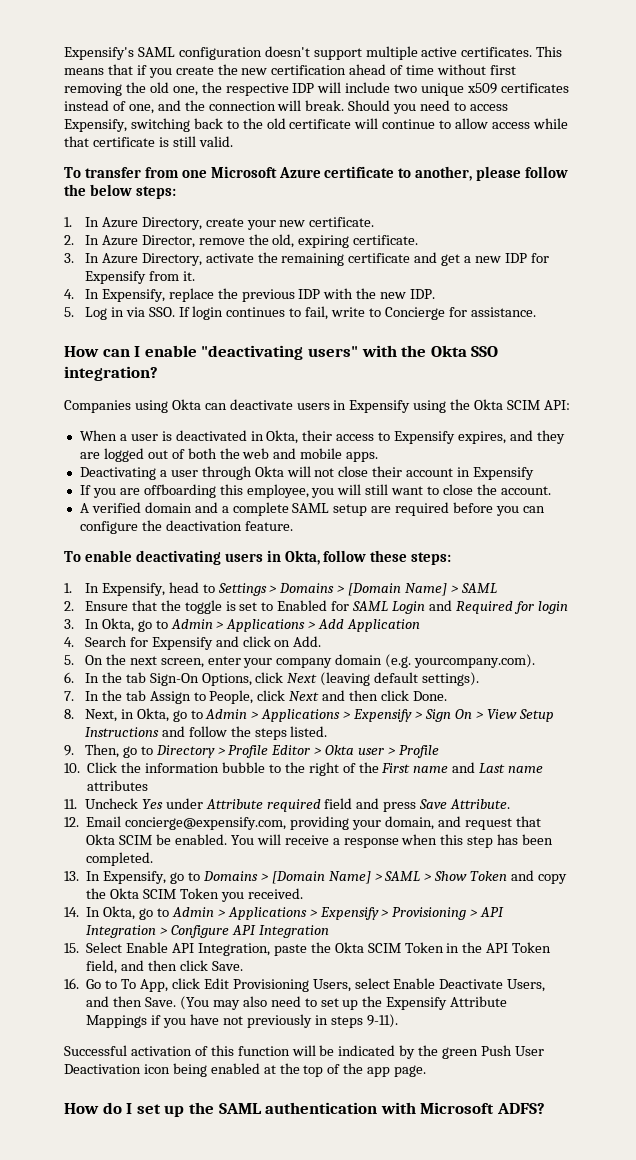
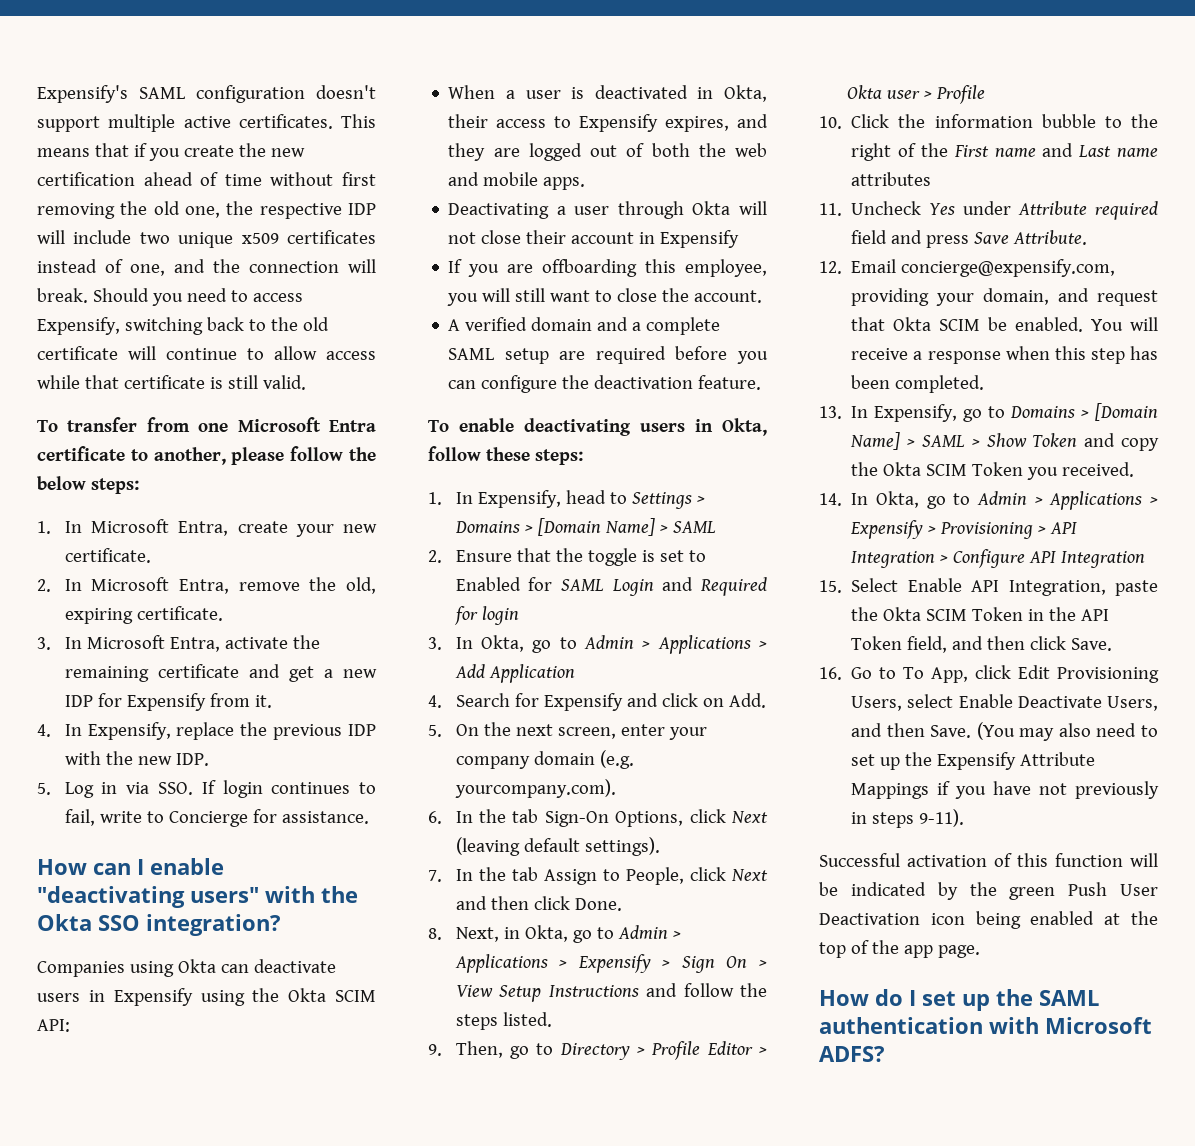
[278,167,321,178] Azure -> [329,420,376,432] Entra
[101,217,202,230] Azure Directory, -> [90,519,229,536] Microsoft Entra,
[101,235,195,248] Azure Director, -> [91,577,230,594] Microsoft Entra,
[101,253,202,266] Azure Directory, -> [86,635,220,652] Microsoft Entra,

